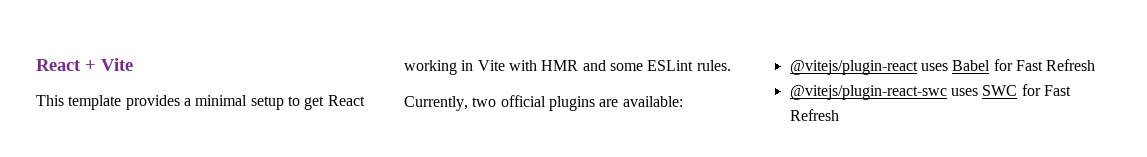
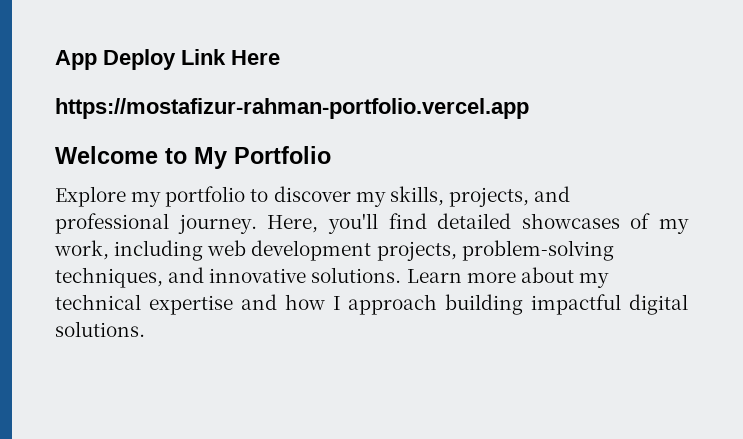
[36,58,133,71] [36,95,365,110] [404,60,731,75] [404,95,683,111] [789,59,1096,75] [789,84,1071,100] [789,109,839,121] React + Vite // This template provides a minimal setup to get React working in Vite with HMR and some ESLint rules. // Currently, two official plugins are available: // @vitejs/plugin-react uses Babel for Fast Refresh // @vitejs/plugin-react-swc uses SWC for Fast Refresh -> [55,49,280,70] [55,98,529,119] [55,146,331,169] [55,186,571,207] [55,213,689,234] [54,240,614,261] [55,267,609,288] [55,294,688,315] [55,321,145,337] App Deploy Link Here // https://mostafizur-rahman-portfolio.vercel.app // Welcome to My Portfolio // Explore my portfolio to discover my skills, projects, and professional journey. Here, you'll find detailed showcases of my work, including web development projects, problem-solving techniques, and innovative solutions. Learn more about my technical expertise and how I approach building impactful digital solutions.

